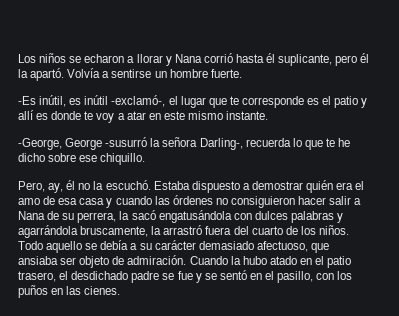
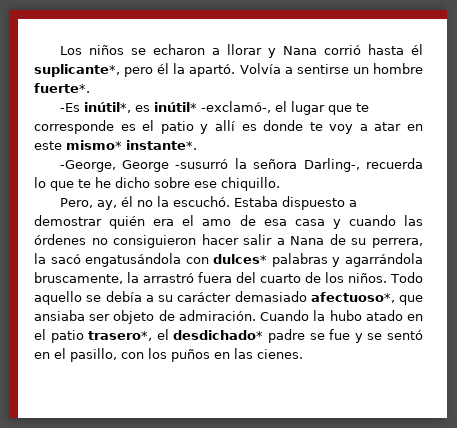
[278,54,333,66] suplicante, -> [34,64,120,77] suplicante*,
[210,69,242,78] fuerte. -> [34,83,90,93] fuerte*.
[39,95,109,107] inútil, es inútil -> [83,102,197,113] inútil*, es inútil*
[187,111,269,120] mismo instante. -> [66,140,197,150] mismo* instante*.
[254,211,288,220] dulces -> [213,254,268,264] dulces*
[256,241,308,252] afectuoso, -> [310,292,395,303] afectuoso*,
[18,271,129,282] trasero, el desdichado -> [88,329,264,341] trasero*, el desdichado*

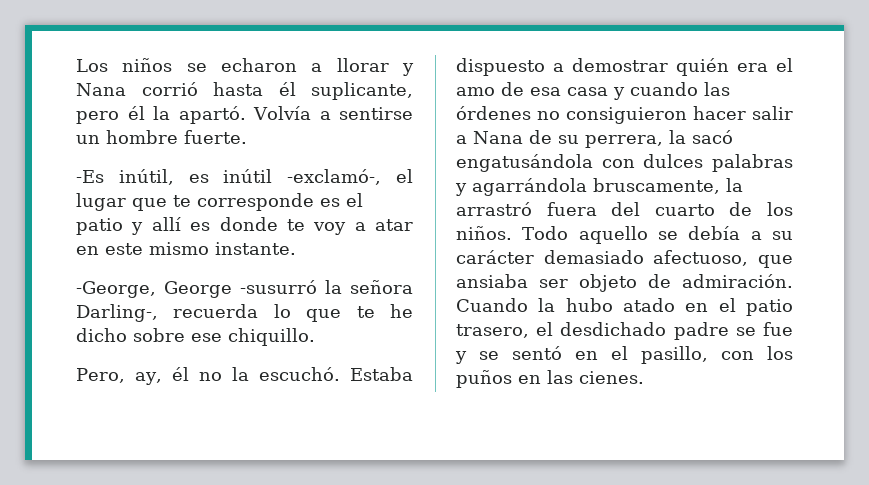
[34,64,120,77] suplicante*, -> [311,82,413,100] suplicante,
[34,83,90,93] fuerte*. -> [184,130,247,144] fuerte.
[83,102,197,113] inútil*, es inútil* -> [118,169,273,185] inútil, es inútil
[66,140,197,150] mismo* instante*. -> [149,242,296,255] mismo instante.
[213,254,268,264] dulces* -> [643,154,704,168] dulces
[310,292,395,303] afectuoso*, -> [653,250,749,266] afectuoso,
[88,329,264,341] trasero*, el desdichado* -> [456,322,667,338] trasero, el desdichado

